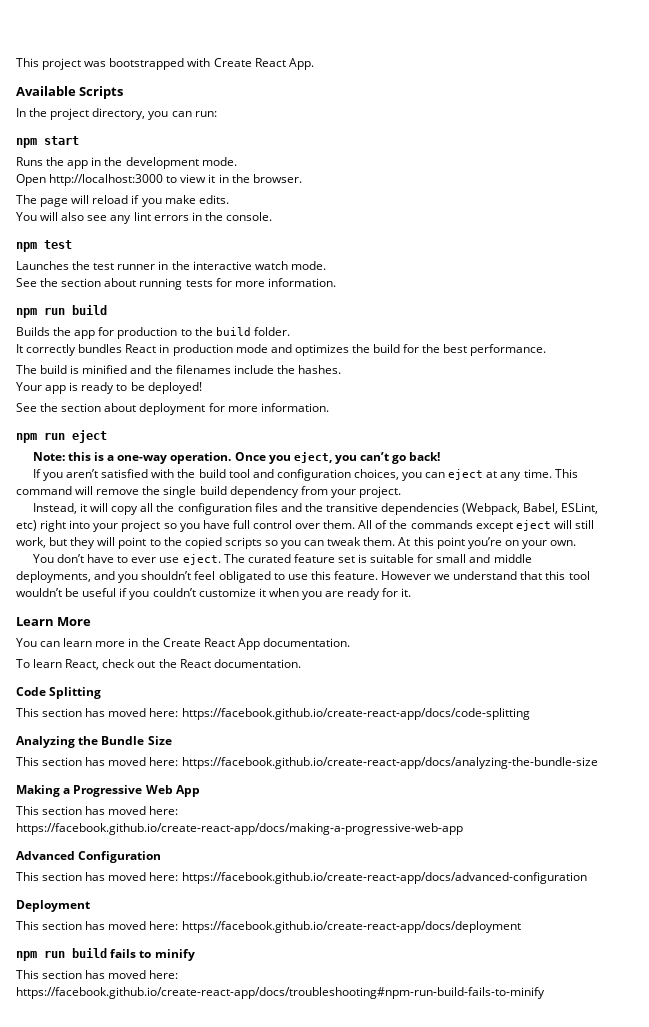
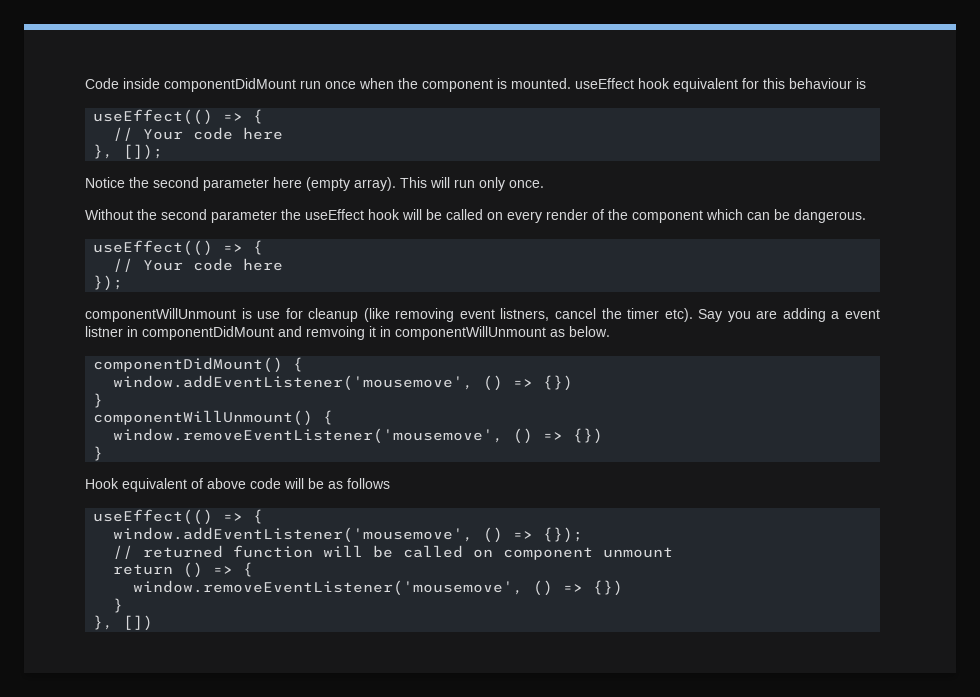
[16,58,314,70] [16,86,124,99] [16,108,217,120] [16,136,79,148] [16,157,237,169] [16,174,302,186] [16,195,229,207] [16,212,272,224] [16,240,72,252] [16,261,326,270] [16,278,336,290] [16,305,107,318] [16,327,290,339] [16,344,547,356] [16,365,341,374] [16,382,202,394] [16,403,329,415] [16,430,107,443] [32,452,441,464] [32,469,578,481] [16,486,401,498] [32,503,599,515] [16,520,594,532] [16,537,577,549] [32,554,532,565] [16,571,590,583] [16,588,412,600] [16,617,92,626] [16,638,350,650] [16,659,301,670] [16,687,102,699] [16,708,530,720] [16,736,172,748] [16,757,598,769] [16,785,200,797] [16,806,179,815] [16,823,463,835] [16,851,162,863] [16,872,587,884] [16,900,90,912] [16,921,521,933] [16,948,195,961] [16,970,179,979] [16,987,545,999] This project was bootstrapped with Create React App. // Available Scripts // In the project directory, you can run: // npm start // Runs the app in the development mode. // Open http://localhost:3000 to view it in the browser. // The page will reload if you make edits. // You will also see any lint errors in the console. // npm test // Launches the test runner in the interactive watch mode. // See the section about running tests for more information. // npm run build // Builds the app for production to the build folder. // It correctly bundles React in production mode and optimizes the build for the best performance. // The build is minified and the filenames include the hashes. // Your app is ready to be deployed! // See the section about deployment for more information. // npm run eject // Note: this is a one-way operation. Once you eject, you can’t go back! // If you aren’t satisfied with the build tool and configuration choices, you can eject at any time. This command will remove the single build dependency from your project. // Instead, it will copy all the configuration files and the transitive dependencies (Webpack, Babel, ESLint, etc) right into your project so you have full control over them. All of the commands except eject will still work, but they will point to the copied scripts so you can tweak them. At this point you’re on your own. // You don’t have to ever use eject. The curated feature set is suitable for small and middle deployments, and you shouldn’t feel obligated to use this feature. However we understand that this tool wouldn’t be useful if you couldn’t customize it when you are ready for it. // Learn More // You can learn more in the Create React App documentation. // To learn React, check out the React documentation. // Code Splitting // This section has moved here: https://facebook.github.io/create-react-app/docs/code-splitting // Analyzing the Bundle Size // This section has moved here: https://facebook.github.io/create-react-app/docs/analyzing-the-bundle-size // Making a Progressive Web App // This section has moved here: https://facebook.github.io/create-react-app/docs/making-a-progressive-web-app // Advanced Configuration // This section has moved here: https://facebook.github.io/create-react-app/docs/advanced-configuration // Deployment // This section has moved here: https://facebook.github.io/create-react-app/docs/deployment // npm run build fails to minify // This section has moved here: https://facebook.github.io/create-react-app/docs/troubleshooting#npm-run-build-fails-to-minify -> [85,78,866,92] [93,109,264,125] [113,127,284,141] [93,144,164,160] [85,177,544,191] [85,209,866,223] [93,240,264,256] [113,258,284,272] [93,275,124,291] [85,308,880,322] [85,326,610,340] [93,357,304,373] [113,375,574,391] [93,393,104,408] [93,410,334,426] [113,428,604,444] [93,446,104,461] [85,478,390,492] [93,509,264,525] [113,527,584,543] [113,545,674,560] [113,562,254,578] [133,580,624,596] [113,598,124,613] [93,615,154,631] Code inside componentDidMount run once when the component is mounted. useEffect hook equivalent for this behaviour is // useEffect(() => { // // Your code here // }, []); // Notice the second parameter here (empty array). This will run only once. // Without the second parameter the useEffect hook will be called on every render of the component which can be dangerous. // useEffect(() => { // // Your code here // }); // componentWillUnmount is use for cleanup (like removing event listners, cancel the timer etc). Say you are adding a event listner in componentDidMount and remvoing it in componentWillUnmount as below. // componentDidMount() { // window.addEventListener('mousemove', () => {}) // } // componentWillUnmount() { // window.removeEventListener('mousemove', () => {}) // } // Hook equivalent of above code will be as follows // useEffect(() => { // window.addEventListener('mousemove', () => {}); // // returned function will be called on component unmount // return () => { // window.removeEventListener('mousemove', () => {}) // } // }, [])

